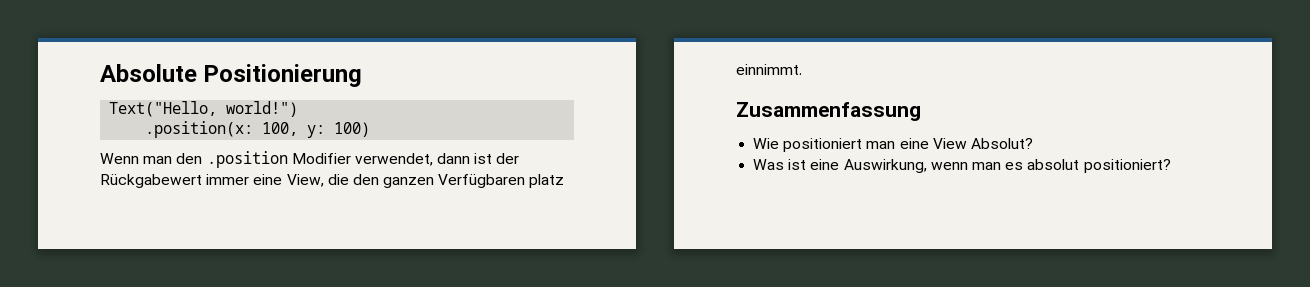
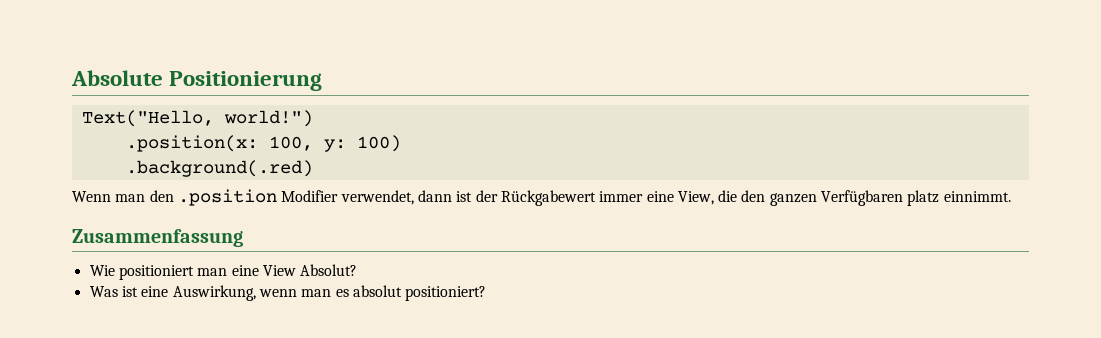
(371, 129) none -> [125,160,313,177] // .background(.red)

